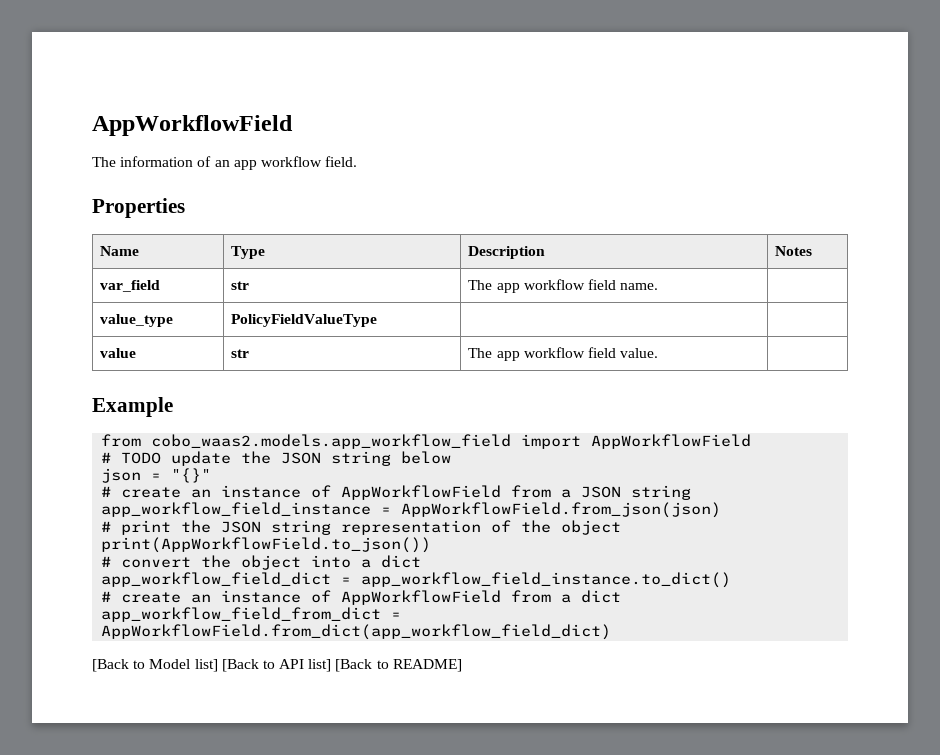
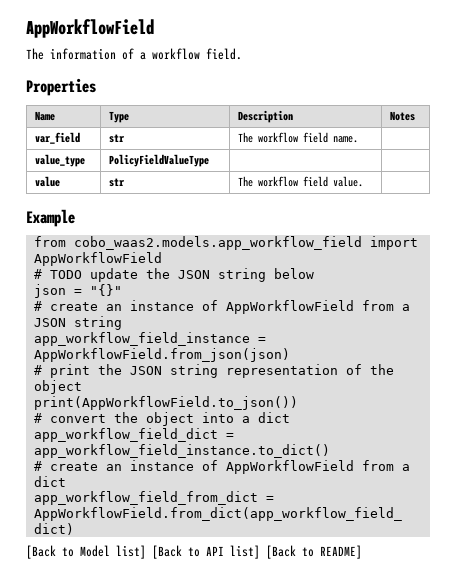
[214,160,257,170] an app -> [140,52,146,60] a
[496,283,520,293] app -> (253, 137) none
[496,351,520,361] app -> (253, 181) none

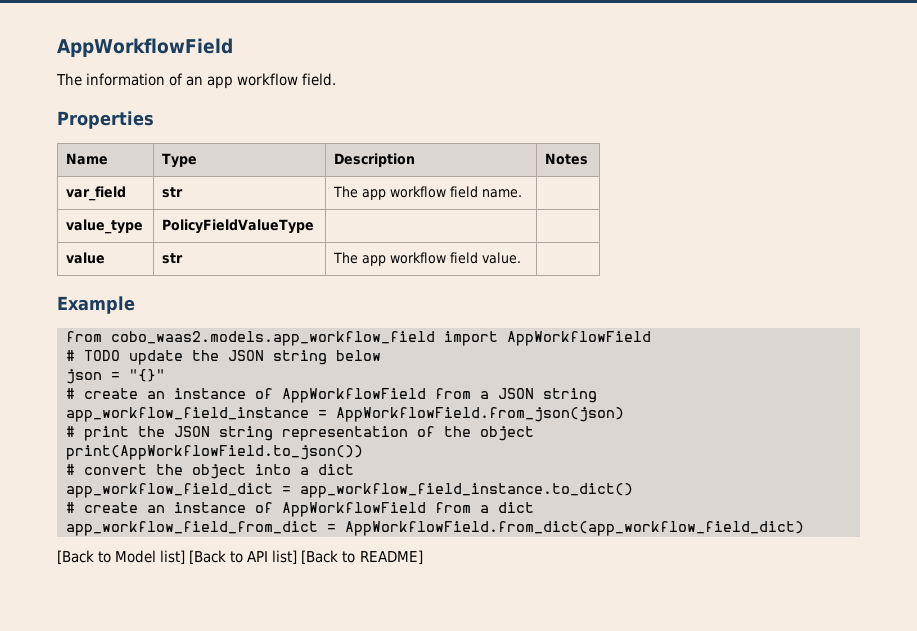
[140,52,146,60] a -> [186,76,234,89] an app
(253, 137) none -> [362,189,387,200] app
(253, 181) none -> [362,255,387,266] app

